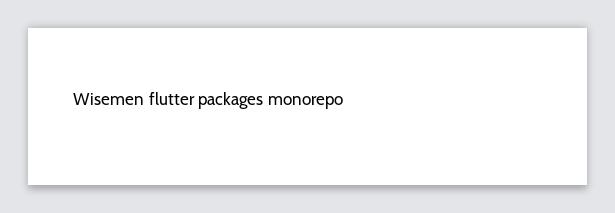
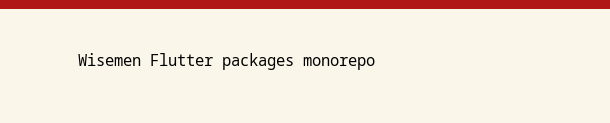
[148,92,195,105] flutter -> [150,53,213,66] Flutter

